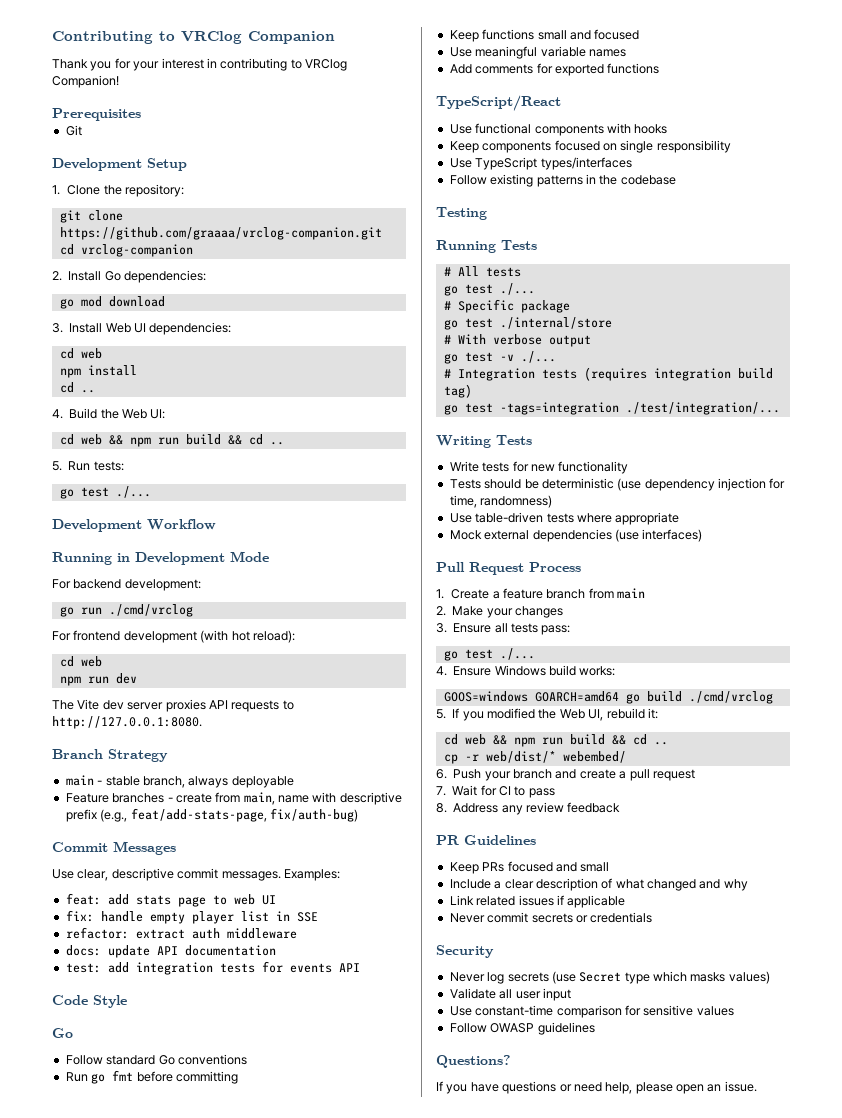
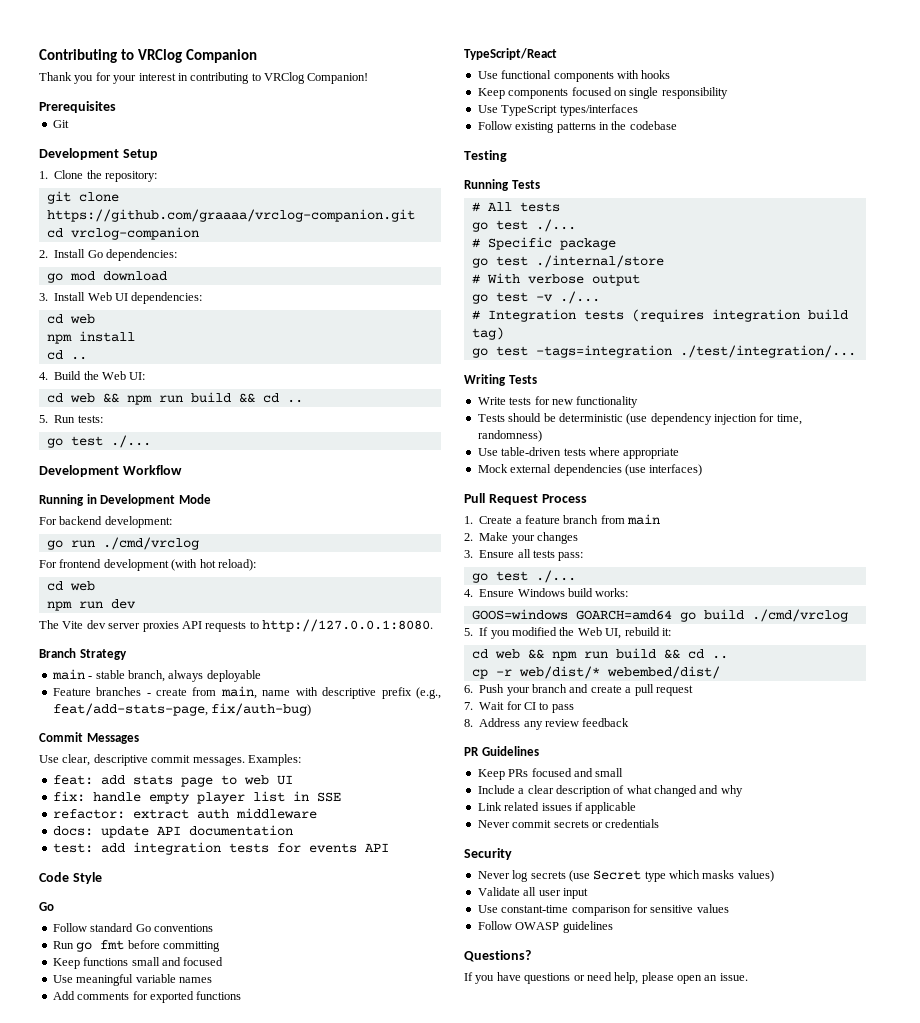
[562,751,626,763] webembed/ -> [606,666,720,679] webembed/dist/

